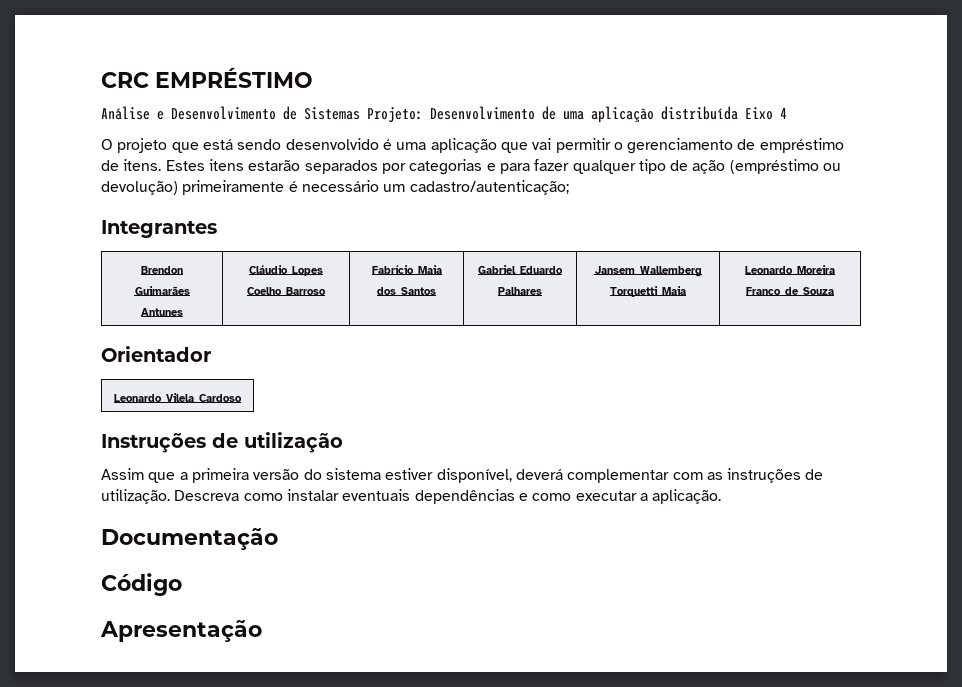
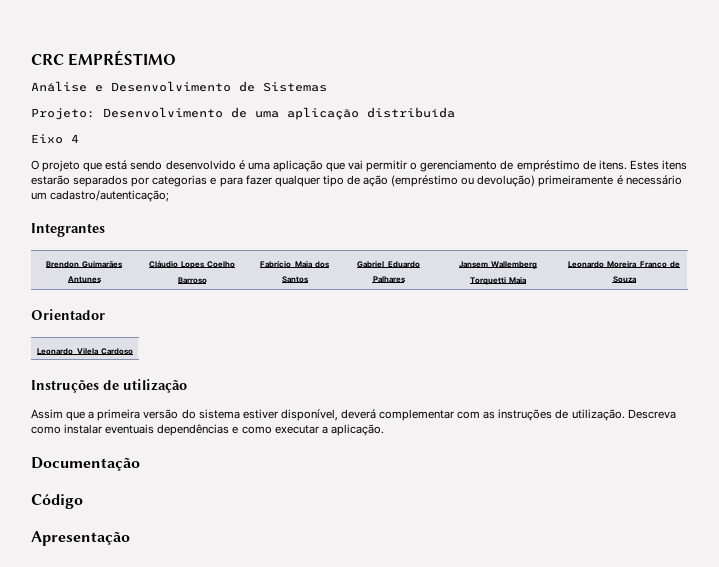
(360, 113) none -> (327, 87) //
(738, 113) none -> (455, 112) //

